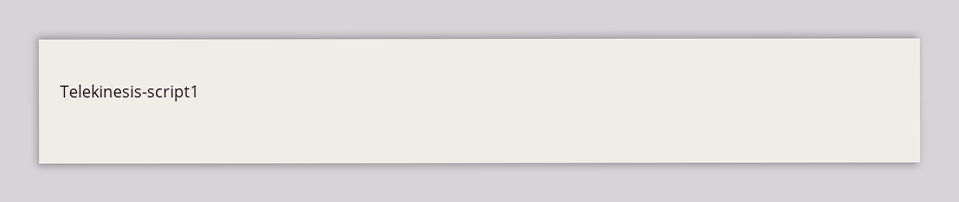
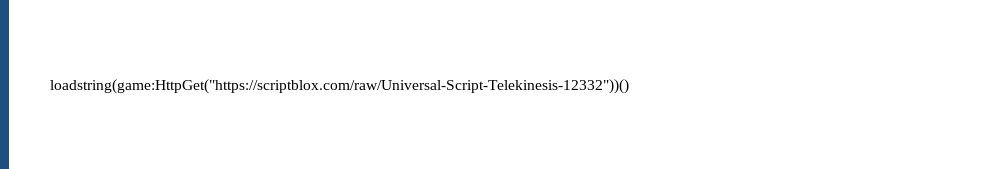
[59,84,200,102] Telekinesis-script1 -> [50,79,629,94] loadstring(game:HttpGet("https://scriptblox.com/raw/Universal-Script-Telekinesis-12332"))()

